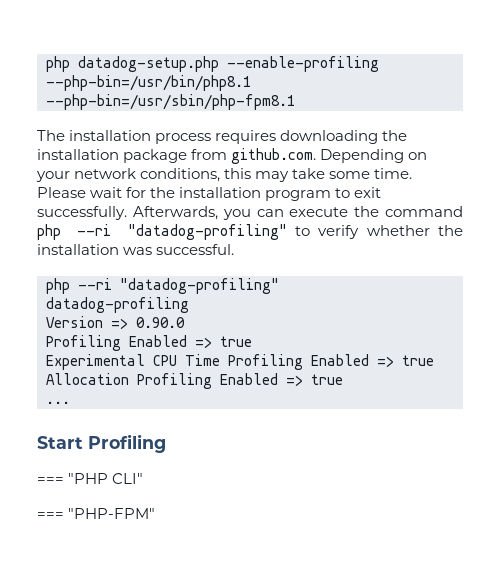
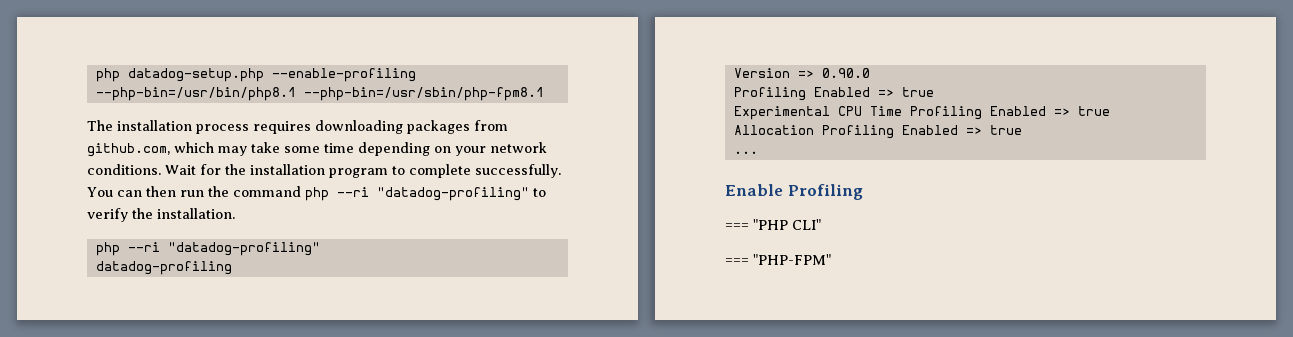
[382,130,408,141] [37,148,428,164] [36,168,413,182] [37,187,123,198] the installation package from github.com. Depending on your network conditions, this may take some time. Please wait -> [407,120,508,134] [87,142,547,157] [87,164,196,175] packages from github.com, which may take some time depending on your network conditions. Wait
[354,187,382,198] [37,206,349,220] exit successfully. Afterwards, you can execute -> [409,164,561,178] [87,186,204,197] complete successfully. You can then run
[366,225,464,236] [37,244,235,255] whether the installation was successful. -> [132,208,235,219] the installation.
[37,436,83,449] Start -> [725,184,783,196] Enable

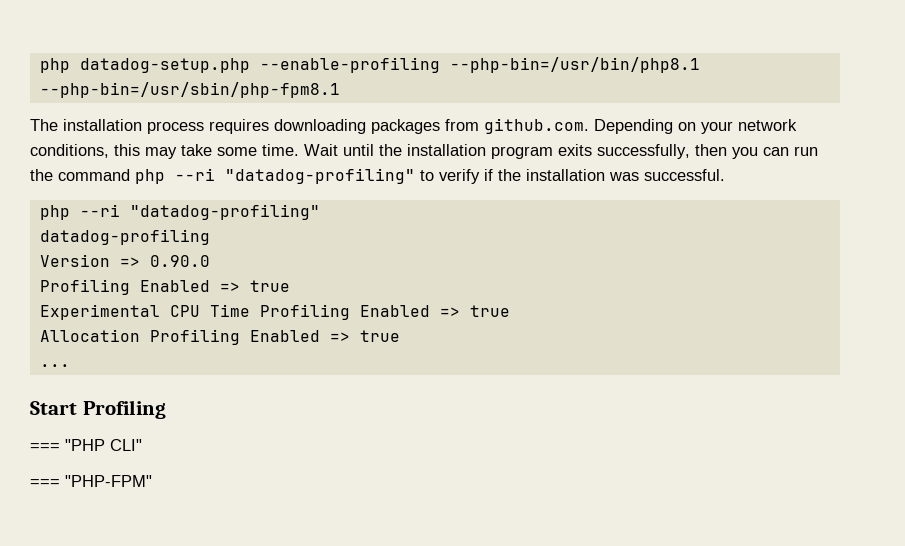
[87,142,547,157] [87,164,561,178] [87,186,176,197] github.com, which may take some time depending on your network conditions. Wait for the installation program to complete successfully. You can then -> [484,118,797,134] [30,144,789,159] github.com. Depending on your network conditions, this may take some time. Wait until the installation program exits successfully, then you can
[132,208,235,219] the installation. -> [484,169,725,181] if the installation was successful.
[725,184,783,196] Enable -> [30,401,77,415] Start

